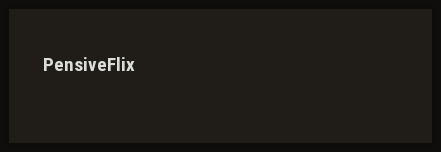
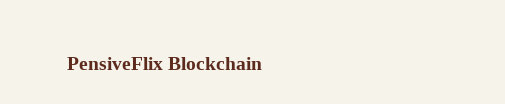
(135, 64) none -> [168,57,263,70] Blockchain

